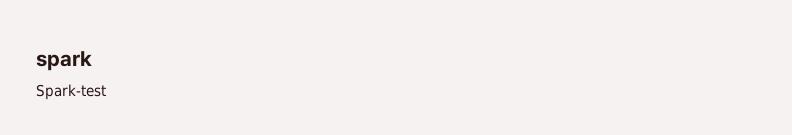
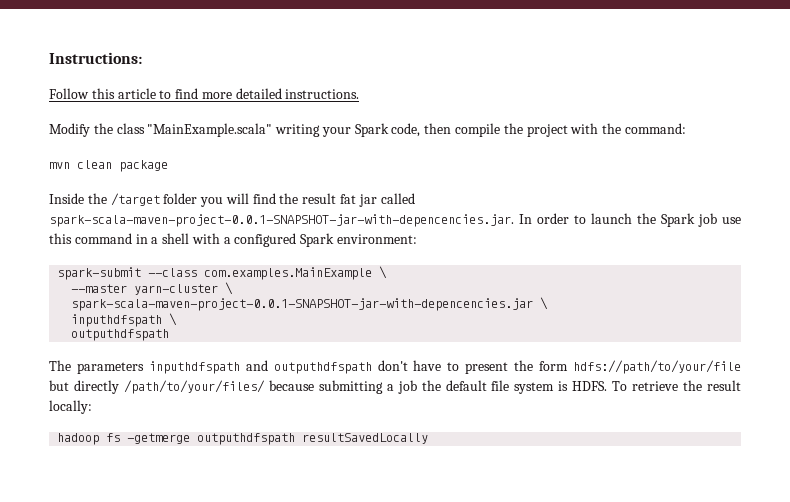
[36,51,92,71] [36,84,106,100] spark // Spark-test -> [49,52,142,64] [49,88,360,99] [49,123,686,137] [49,160,168,172] [49,193,415,207] [49,213,741,227] [49,233,418,247] [57,266,388,280] [71,282,234,295] [71,297,549,311] [71,313,178,327] [71,329,170,341] [49,360,741,374] [49,380,741,394] [49,400,92,414] [57,433,429,445] Instructions: // Follow this article to find more detailed instructions. // Modify the class "MainExample.scala" writing your Spark code, then compile the project with the command: // mvn clean package // Inside the /target folder you will find the result fat jar called spark-scala-maven-project-0.0.1-SNAPSHOT-jar-with-depencencies.jar. In order to launch the Spark job use this command in a shell with a configured Spark environment: // spark-submit --class com.examples.MainExample \ // --master yarn-cluster \ // spark-scala-maven-project-0.0.1-SNAPSHOT-jar-with-depencencies.jar \ // inputhdfspath \ // outputhdfspath // The parameters inputhdfspath and outputhdfspath don't have to present the form hdfs://path/to/your/file but directly /path/to/your/files/ because submitting a job the default file system is HDFS. To retrieve the result locally: // hadoop fs -getmerge outputhdfspath resultSavedLocally

